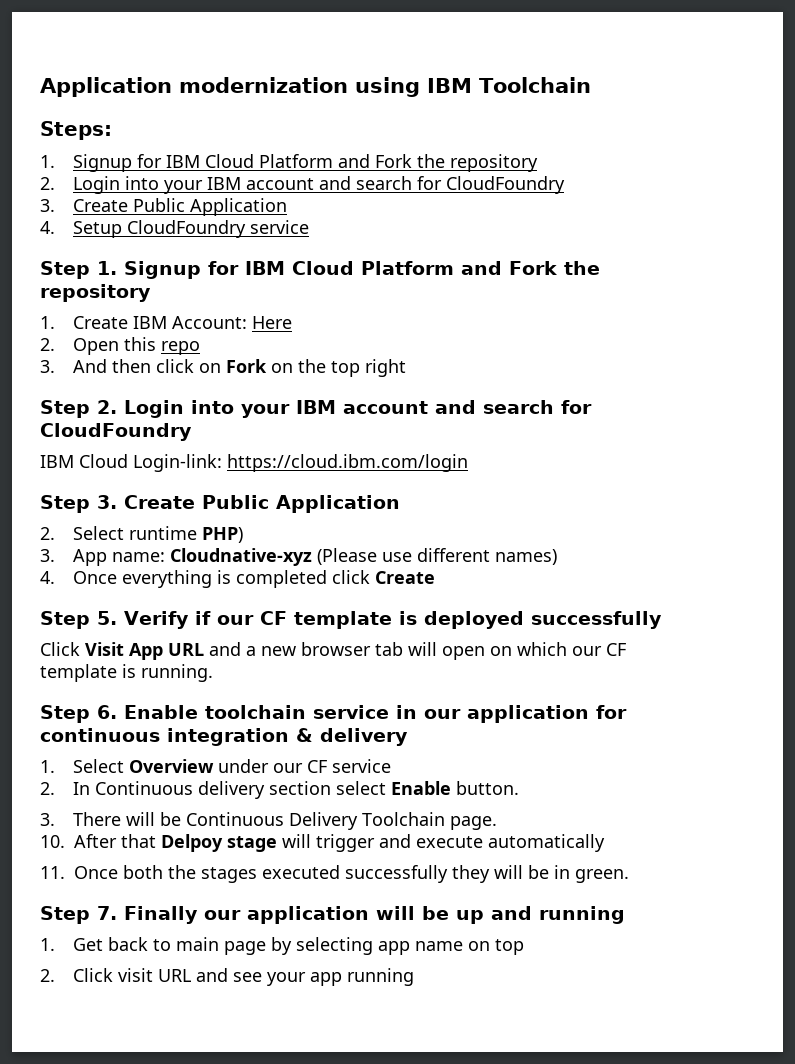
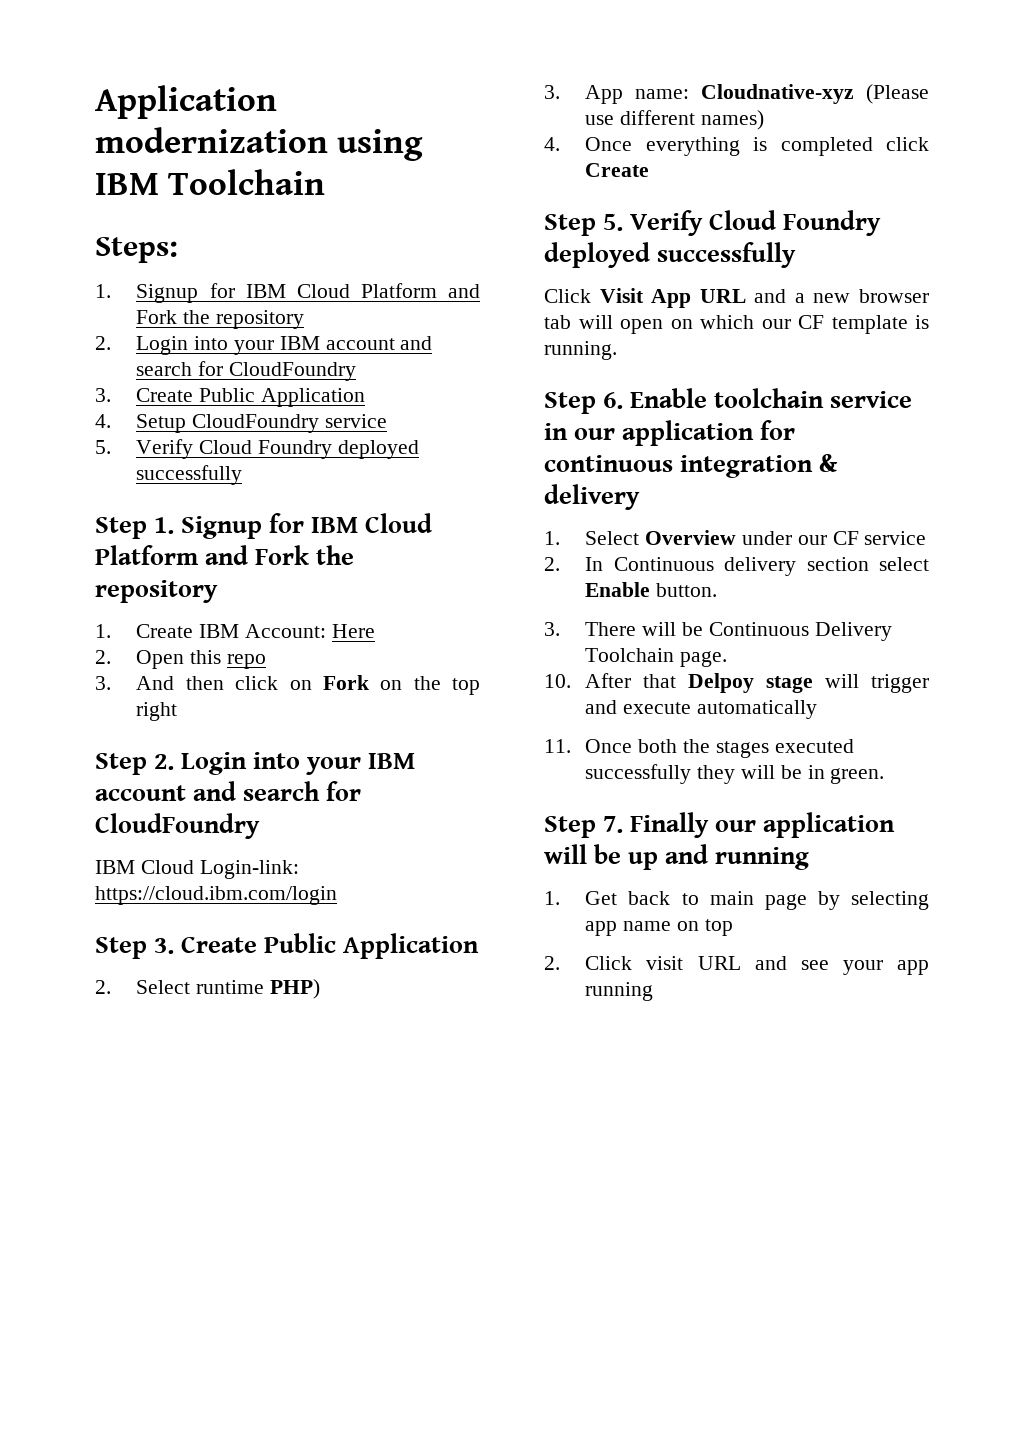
(309, 227) none -> [95,439,419,459] [136,465,243,485] // 5. Verify Cloud Foundry deployed successfully
[194,611,417,629] if our CF template is -> [709,210,882,236] Cloud Foundry

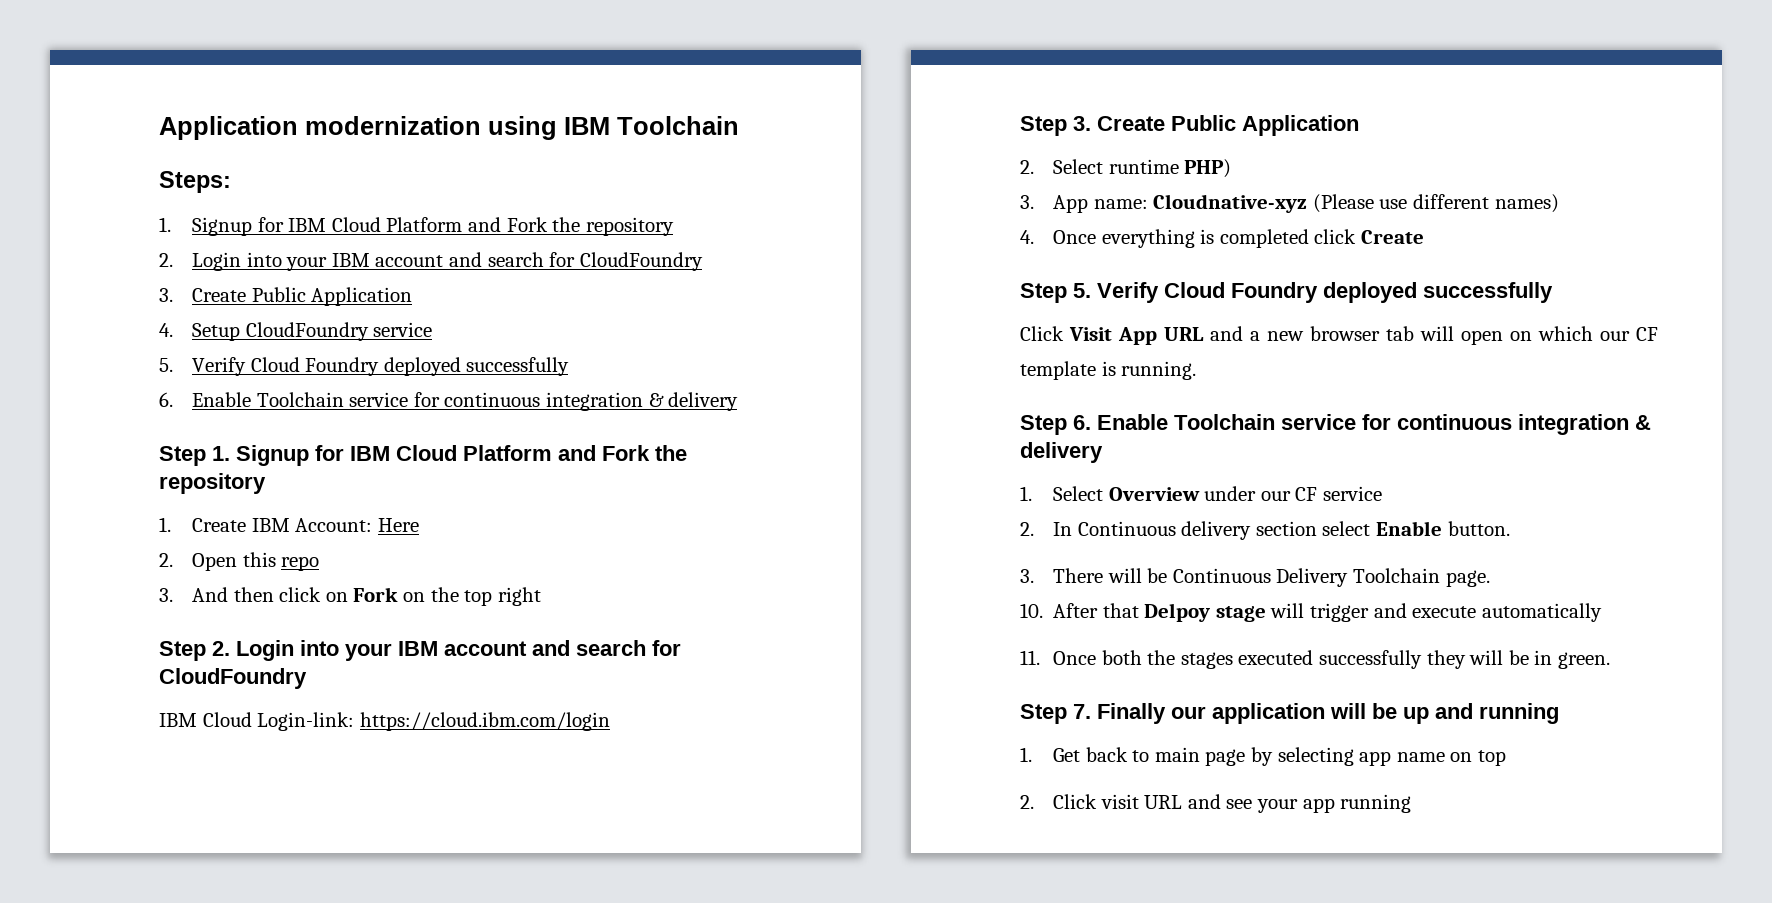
(243, 475) none -> [159,392,739,411] // 6. Enable Toolchain service for continuous integration & delivery
[714,388,913,408] [544,420,755,446] toolchain service in our application -> [1174,414,1356,430] Toolchain service

